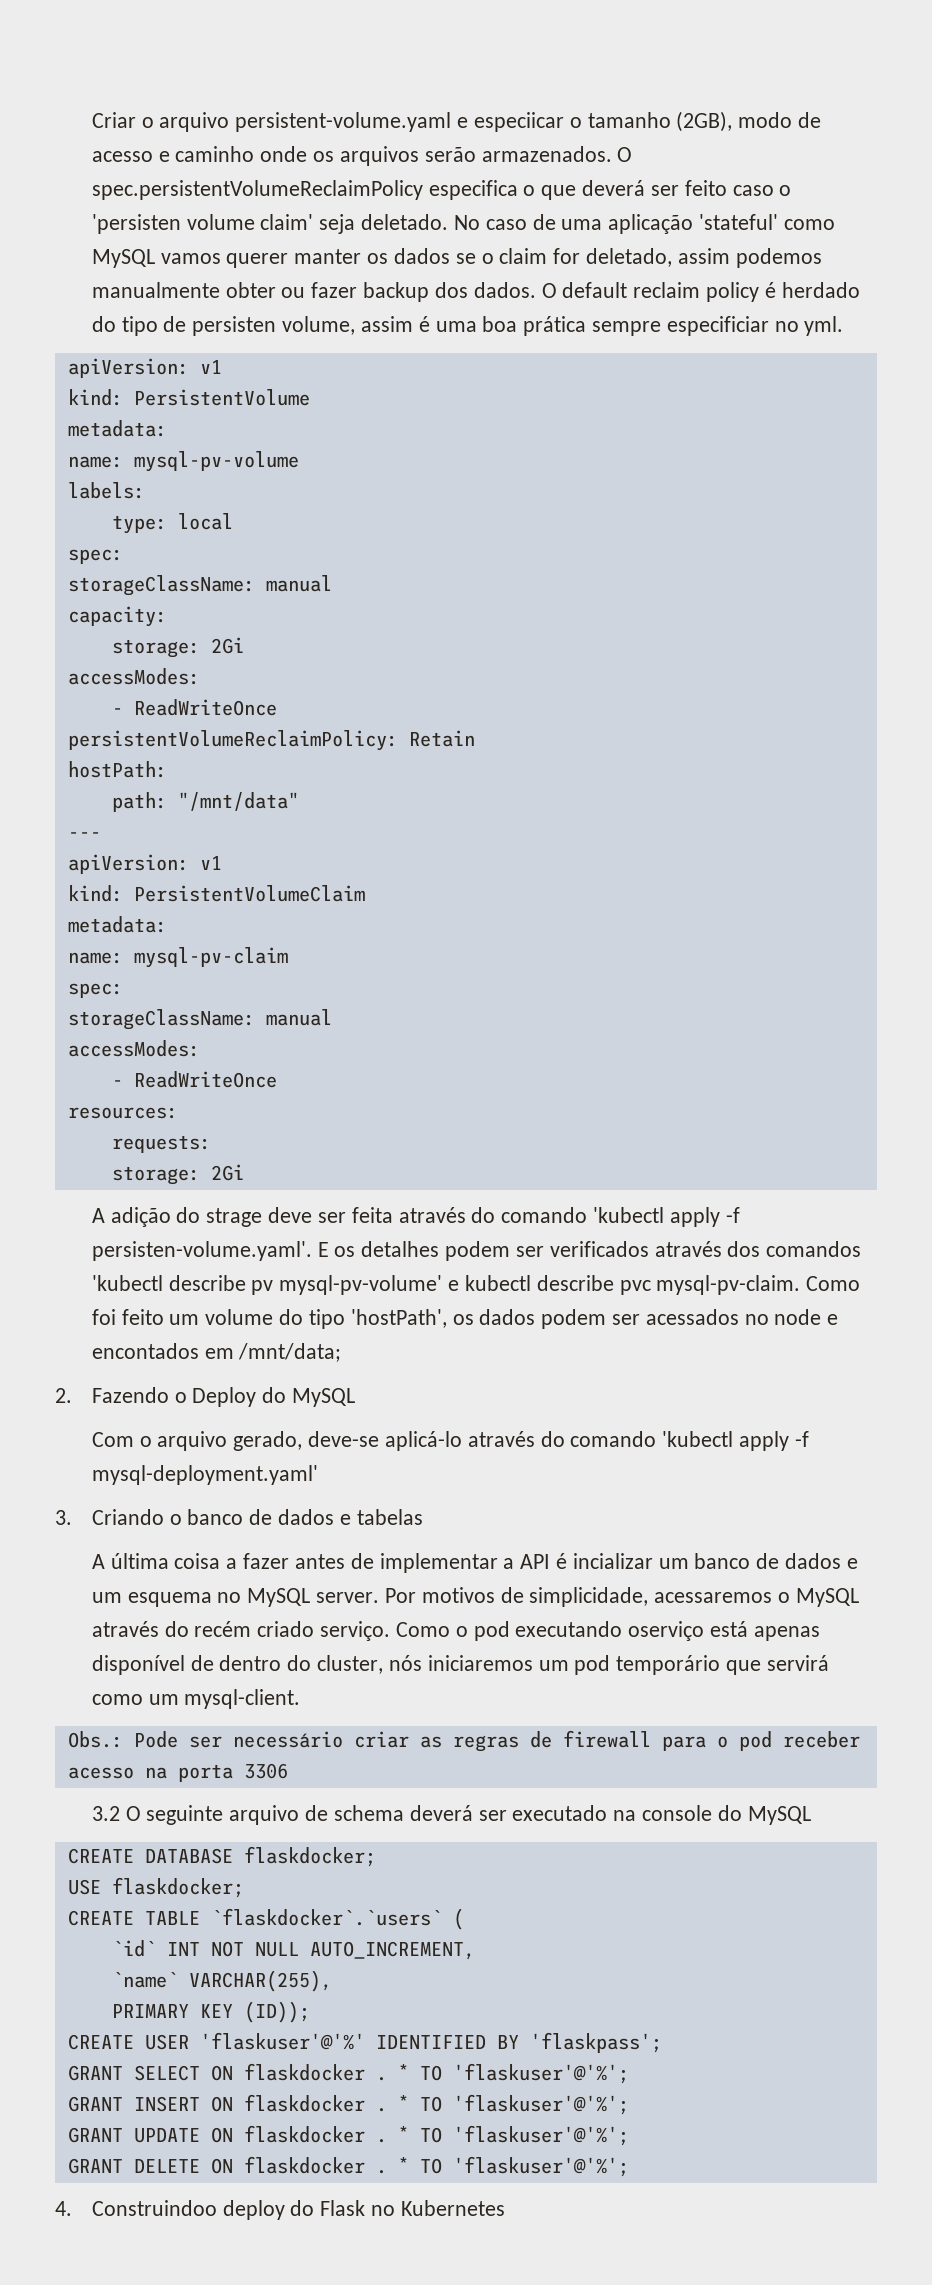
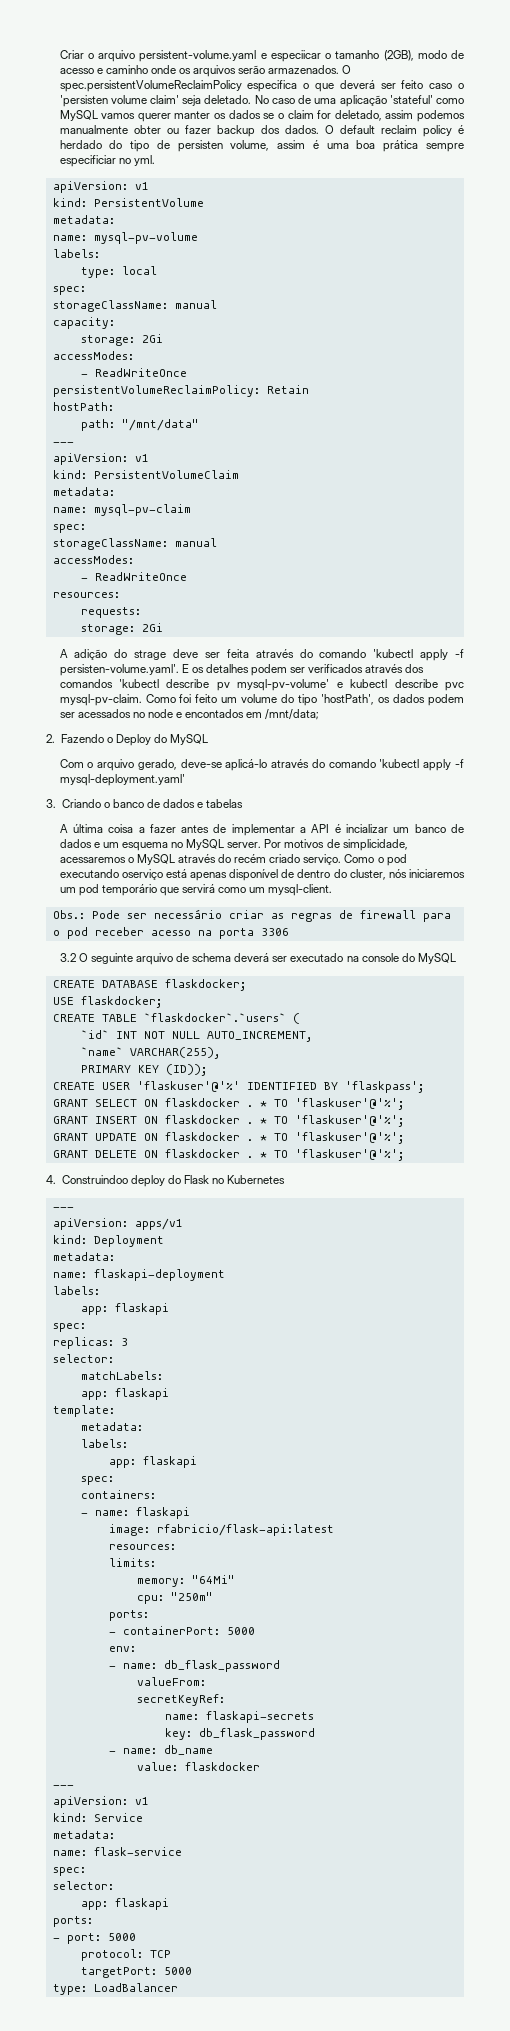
(505, 2208) none -> [52,1207,74,1210] [52,1218,183,1230] [52,1235,164,1247] [52,1252,115,1261] [52,1269,225,1281] [52,1286,100,1295] [80,1303,169,1315] [52,1323,86,1332] [52,1337,128,1349] [52,1354,114,1363] [80,1371,163,1380] [80,1388,169,1400] [52,1405,115,1417] [80,1422,143,1431] [80,1439,128,1448] [108,1456,197,1468] [80,1476,114,1485] [80,1490,156,1499] [80,1507,190,1519] [108,1524,334,1536] [108,1544,176,1550] [108,1558,156,1567] [136,1575,235,1587] [136,1592,213,1604] [108,1610,149,1621] [108,1626,255,1635] [108,1646,136,1652] [108,1660,280,1672] [136,1677,206,1686] [136,1694,225,1706] [164,1711,314,1723] [164,1728,315,1740] [108,1745,213,1755] [136,1762,260,1771] [52,1785,74,1788] [52,1796,149,1808] [52,1813,143,1822] [52,1830,115,1839] [52,1847,182,1856] [52,1867,86,1876] [52,1881,114,1890] [80,1898,169,1910] [52,1916,93,1927] [52,1933,136,1944] [80,1949,171,1961] [80,1967,192,1978] [52,1983,178,1995] // --- // apiVersion: apps/v1 // kind: Deployment // metadata: // name: flaskapi-deployment // labels: // app: flaskapi // spec: // replicas: 3 // selector: // matchLabels: // app: flaskapi // template: // metadata: // labels: // app: flaskapi // spec: // containers: // - name: flaskapi // image: rfabricio/flask-api:latest // resources: // limits: // memory: "64Mi" // cpu: "250m" // ports: // - containerPort: 5000 // env: // - name: db_flask_password // valueFrom: // secretKeyRef: // name: flaskapi-secrets // key: db_flask_password // - name: db_name // value: flaskdocker // --- // apiVersion: v1 // kind: Service // metadata: // name: flask-service // spec: // selector: // app: flaskapi // ports: // - port: 5000 // protocol: TCP // targetPort: 5000 // type: LoadBalancer

